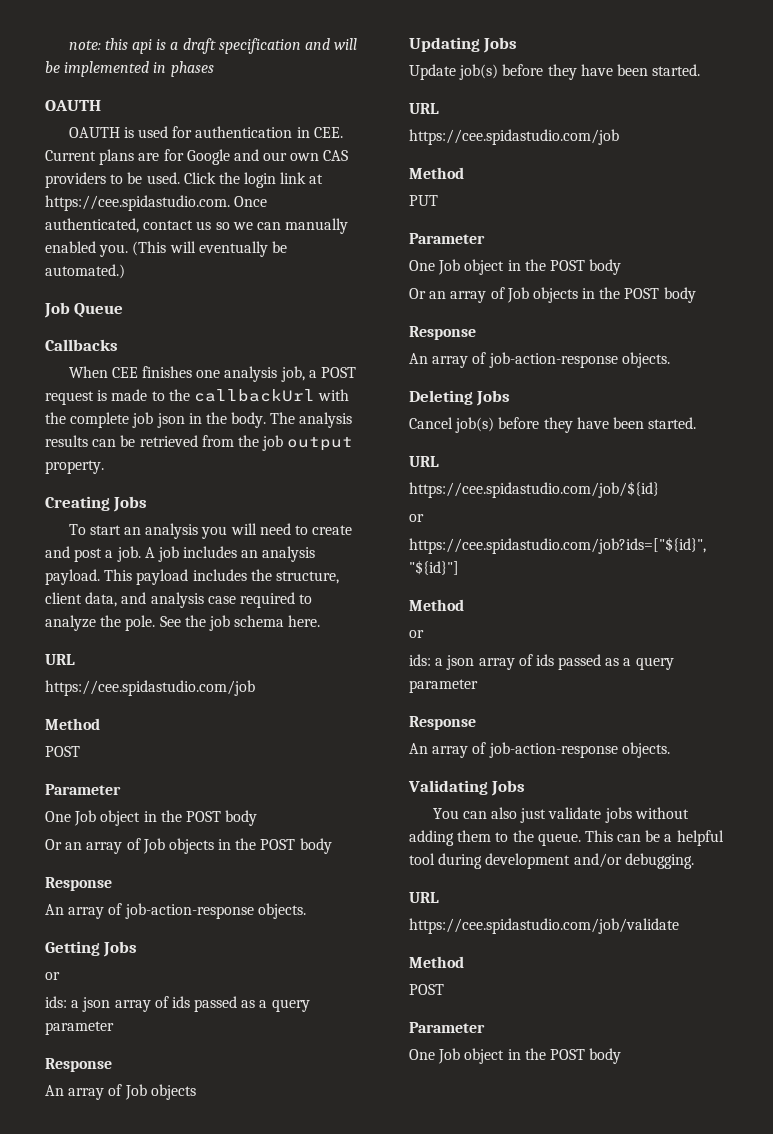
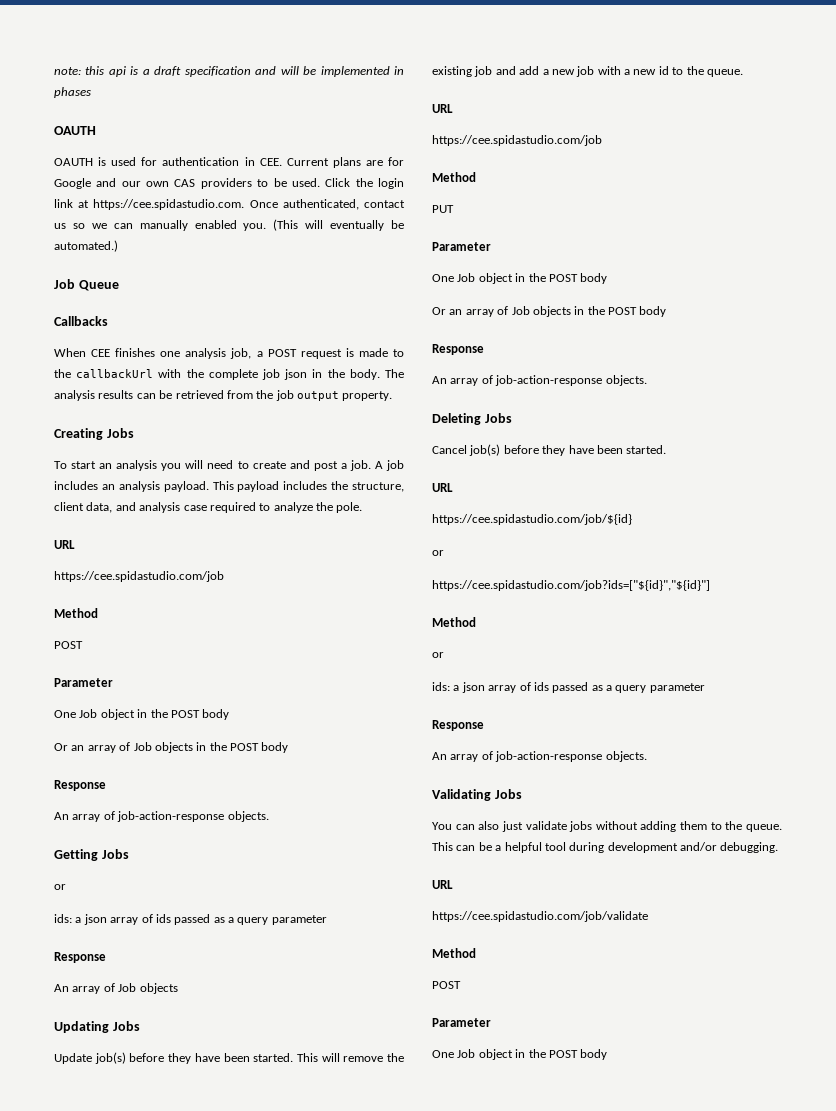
[159,615,321,631] See the job schema here. -> (363, 507) none
(701, 70) none -> [296,1053,404,1062] [432,66,743,77] This will remove the existing job and add a new job with a new id to the queue.

